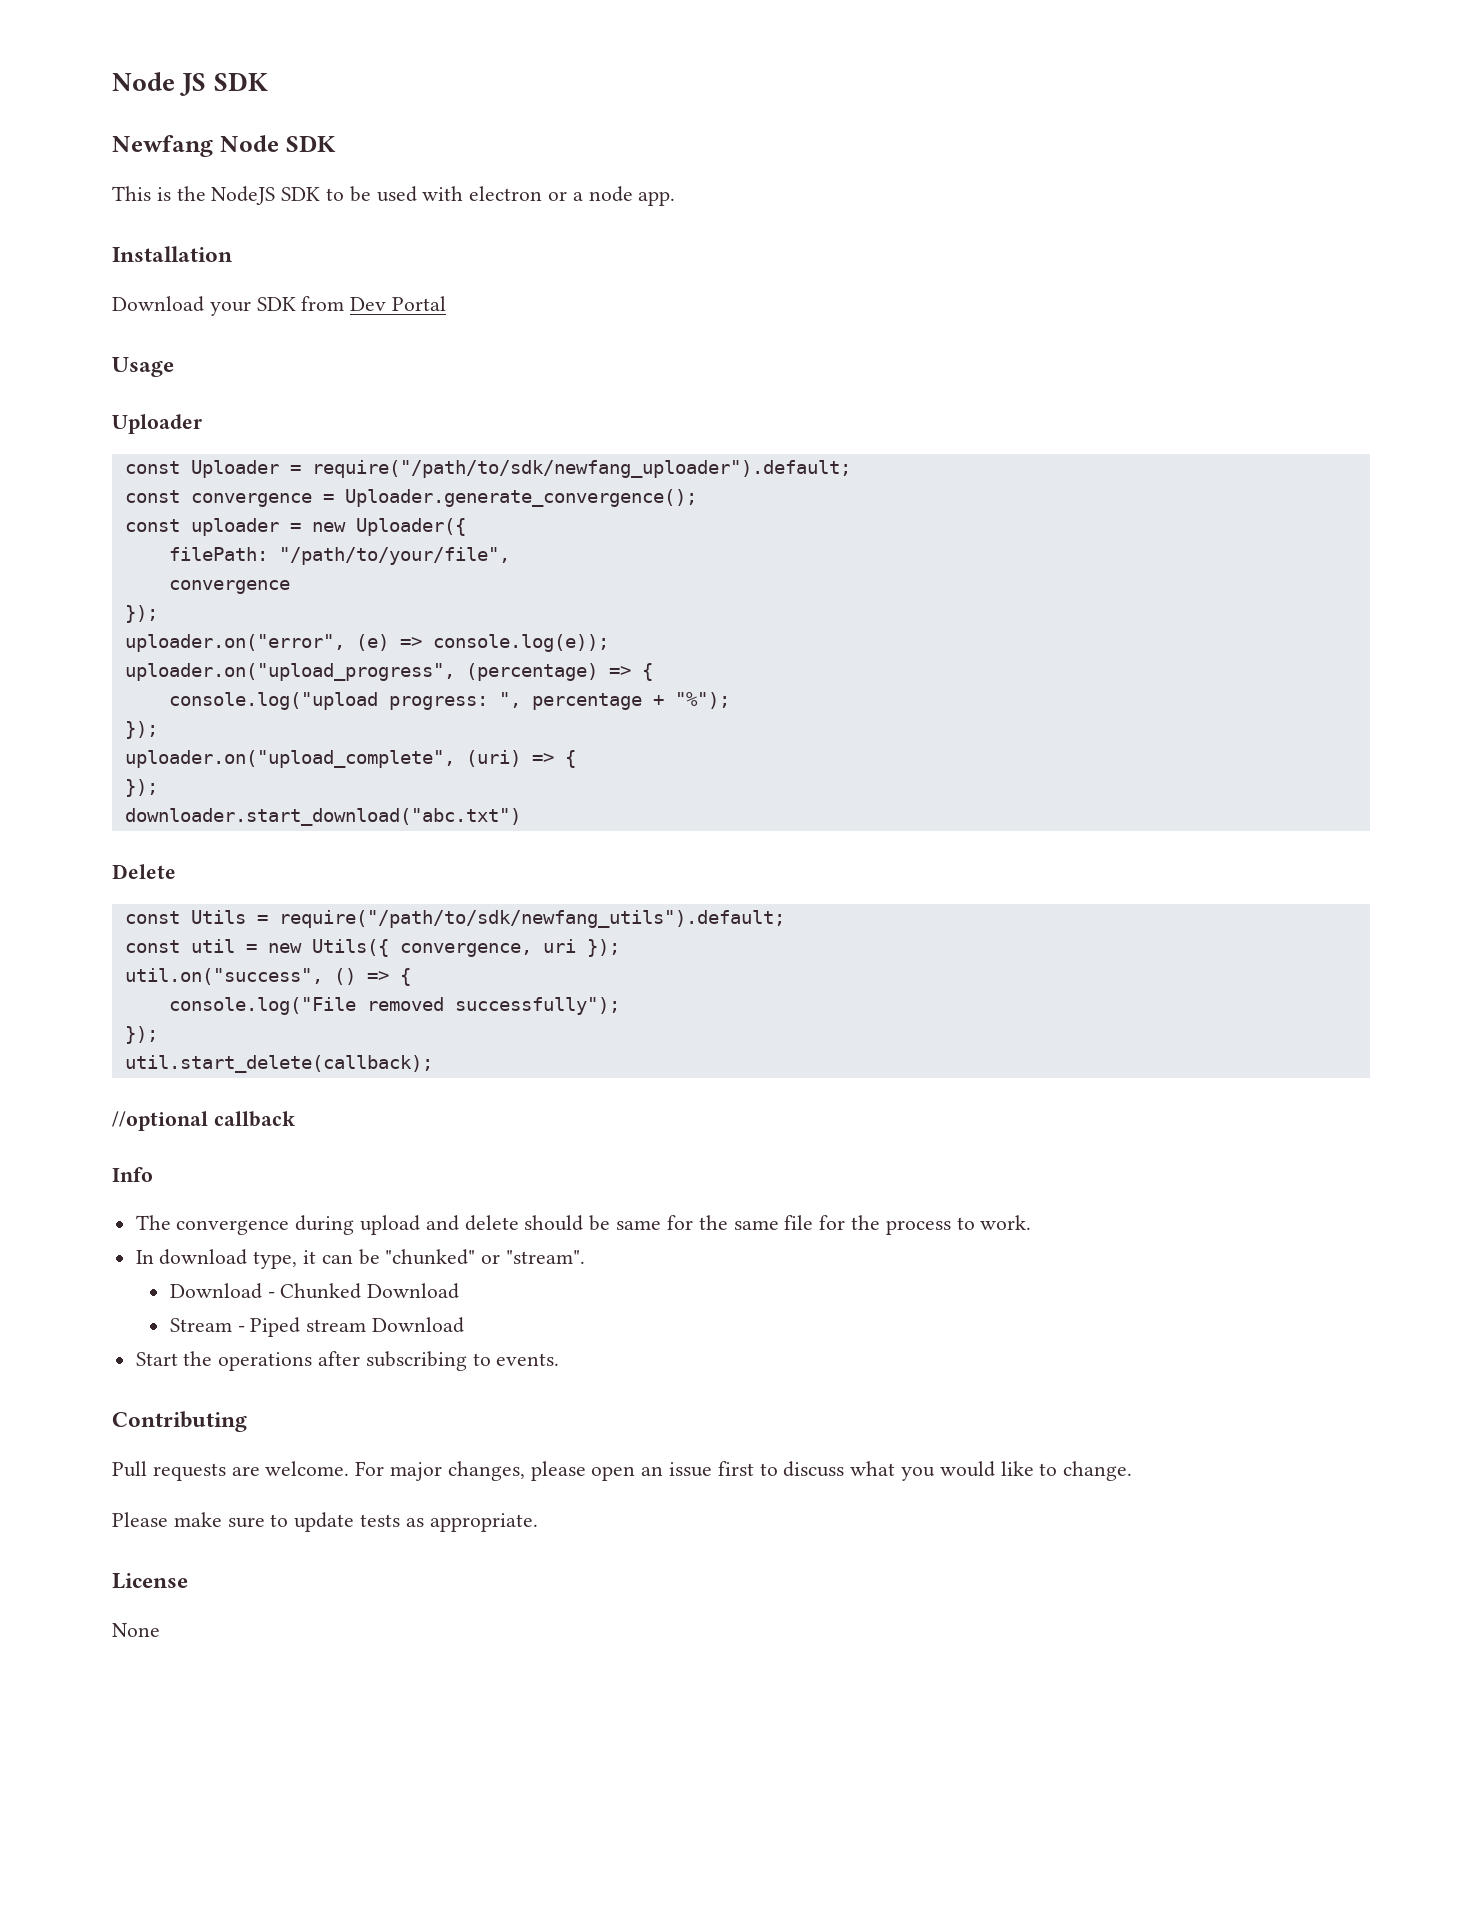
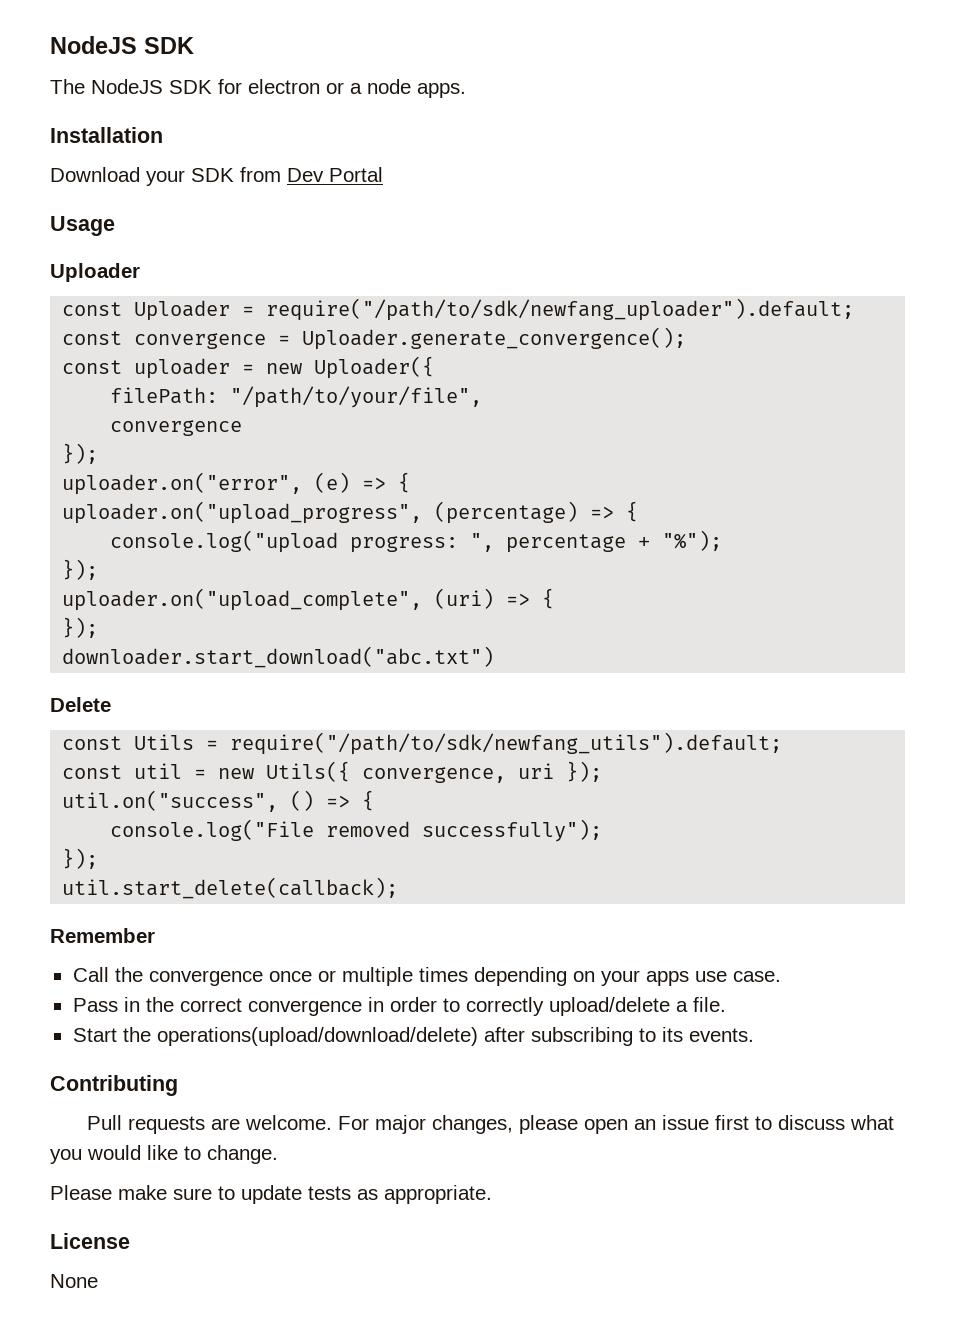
[112,72,268,96] [112,135,336,157] [112,186,464,205] Node JS SDK // Newfang Node SDK // This is the NodeJS SDK to be used with -> [50,36,194,54] [50,79,242,94] NodeJS SDK // The NodeJS SDK for
[638,191,676,206] app. -> [417,83,466,98] apps.
[432,634,609,652] console.log(e)); -> [398,472,411,493] {
[112,1111,295,1131] [112,1167,153,1182] [135,1215,1032,1235] [135,1249,586,1269] [169,1283,460,1299] [169,1317,464,1337] //optional callback // Info // The convergence during upload and delete should be same for the same file for the process to work. // In download type, it can be "chunked" or "stream". // Download - Chunked Download // Stream - Piped stream Download -> [50,928,155,943] [72,967,781,986] [72,997,726,1016] Remember // Call the convergence once or multiple times depending on your apps use case. // Pass in the correct convergence in order to correctly upload/delete a file.
[218,1352,313,1371] operations -> [156,1027,478,1046] operations(upload/download/delete)
(491, 1359) none -> [661,1027,683,1042] its

